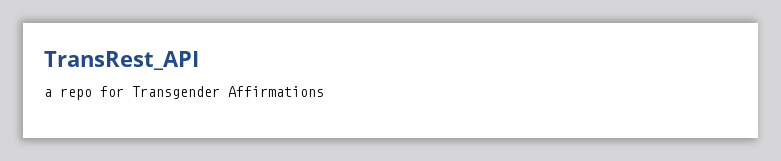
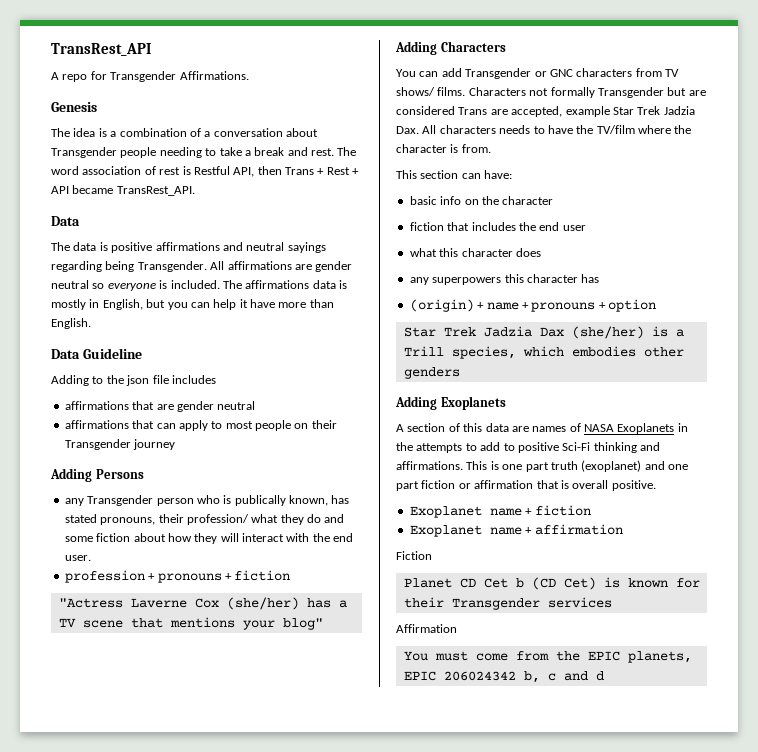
[44,89,52,97] a -> [51,72,59,80] A
[228,86,324,97] Affirmations -> [179,71,249,80] [51,102,97,112] [51,128,318,137] [51,147,357,158] [51,166,360,177] [51,185,195,196] [51,216,80,226] [51,242,326,253] [51,261,353,272] [51,280,347,291] [51,299,334,310] [51,318,91,329] [51,348,142,359] [51,375,216,386] [64,401,256,412] [64,420,337,431] [64,439,176,450] [50,468,144,482] [64,495,350,506] [64,514,345,525] [64,533,354,544] [64,555,91,561] [64,570,291,583] [58,597,347,610] [58,617,323,630] [395,41,506,55] [396,68,679,79] [396,87,706,98] [396,106,695,117] [396,125,692,134] [396,144,491,153] [396,170,513,179] [409,196,554,205] [409,222,586,231] [409,248,541,257] [409,274,600,285] [409,299,656,312] [403,326,684,339] [403,346,684,359] [403,367,460,379] [395,396,506,410] [396,423,688,434] [396,442,660,453] [396,460,688,472] [396,480,656,491] [409,505,591,518] [409,524,623,537] [396,551,432,560] [403,577,700,590] [403,597,612,610] [396,624,457,633] [403,651,692,663] [403,671,604,683] Affirmations. // Genesis // The idea is a combination of a conversation about Transgender people needing to take a break and rest. The word association of rest is Restful API, then Trans + Rest + API became TransRest_API. // Data // The data is positive affirmations and neutral sayings regarding being Transgender. All affirmations are gender neutral so everyone is included. The affirmations data is mostly in English, but you can help it have more than English. // Data Guideline // Adding to the json file includes // affirmations that are gender neutral // affirmations that can apply to most people on their Transgender journey // Adding Persons // any Transgender person who is publically known, has stated pronouns, their profession/ what they do and some fiction about how they will interact with the end user. // profession + pronouns + fiction // "Actress Laverne Cox (she/her) has a TV scene that mentions your blog" // Adding Characters // You can add Transgender or GNC characters from TV shows/ films. Characters not formally Transgender but are considered Trans are accepted, example Star Trek Jadzia Dax. All characters needs to have the TV/film where the character is from. // This section can have: // basic info on the character // fiction that includes the end user // what this character does // any superpowers this character has // (origin) + name + pronouns + option // Star Trek Jadzia Dax (she/her) is a Trill species, which embodies other genders // Adding Exoplanets // A section of this data are names of NASA Exoplanets in the attempts to add to positive Sci-Fi thinking and affirmations. This is one part truth (exoplanet) and one part fiction or affirmation that is overall positive. // Exoplanet name + fiction // Exoplanet name + affirmation // Fiction // Planet CD Cet b (CD Cet) is known for their Transgender services // Affirmation // You must come from the EPIC planets, EPIC 206024342 b, c and d

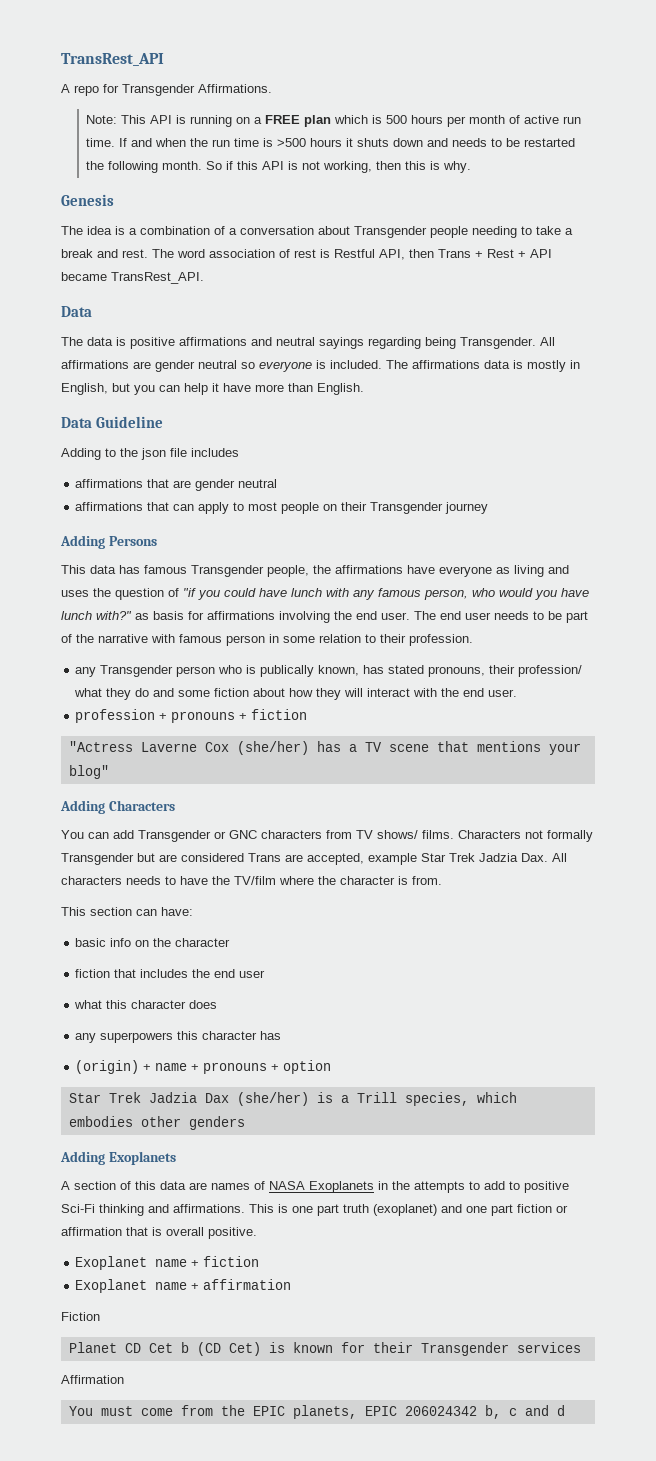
(249, 75) none -> [86,115,582,127] [86,138,576,147] [86,161,472,173] // Note: This API is running on a FREE plan which is 500 hours per month of active run time. If and when the run time is >500 hours it shuts down and needs to be restarted the following month. So if this API is not working, then this is why.
(144, 474) none -> [61,565,569,577] [61,588,589,600] [61,611,588,623] [61,634,473,646] // This data has famous Transgender people, the affirmations have everyone as living and uses the question of "if you could have lunch with any famous person, who would you have lunch with?" as basis for affirmations involving the end user. The end user needs to be part of the narrative with famous person in some relation to their profession.

